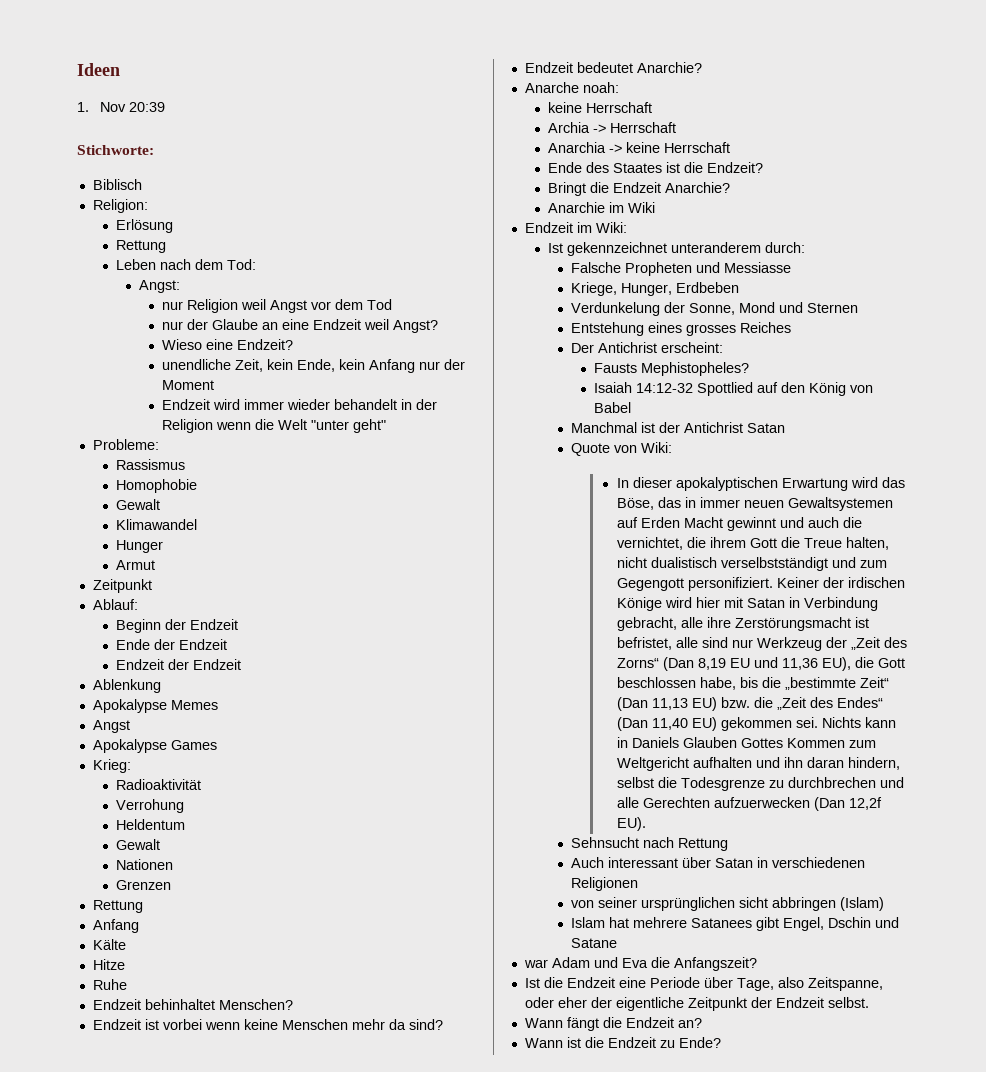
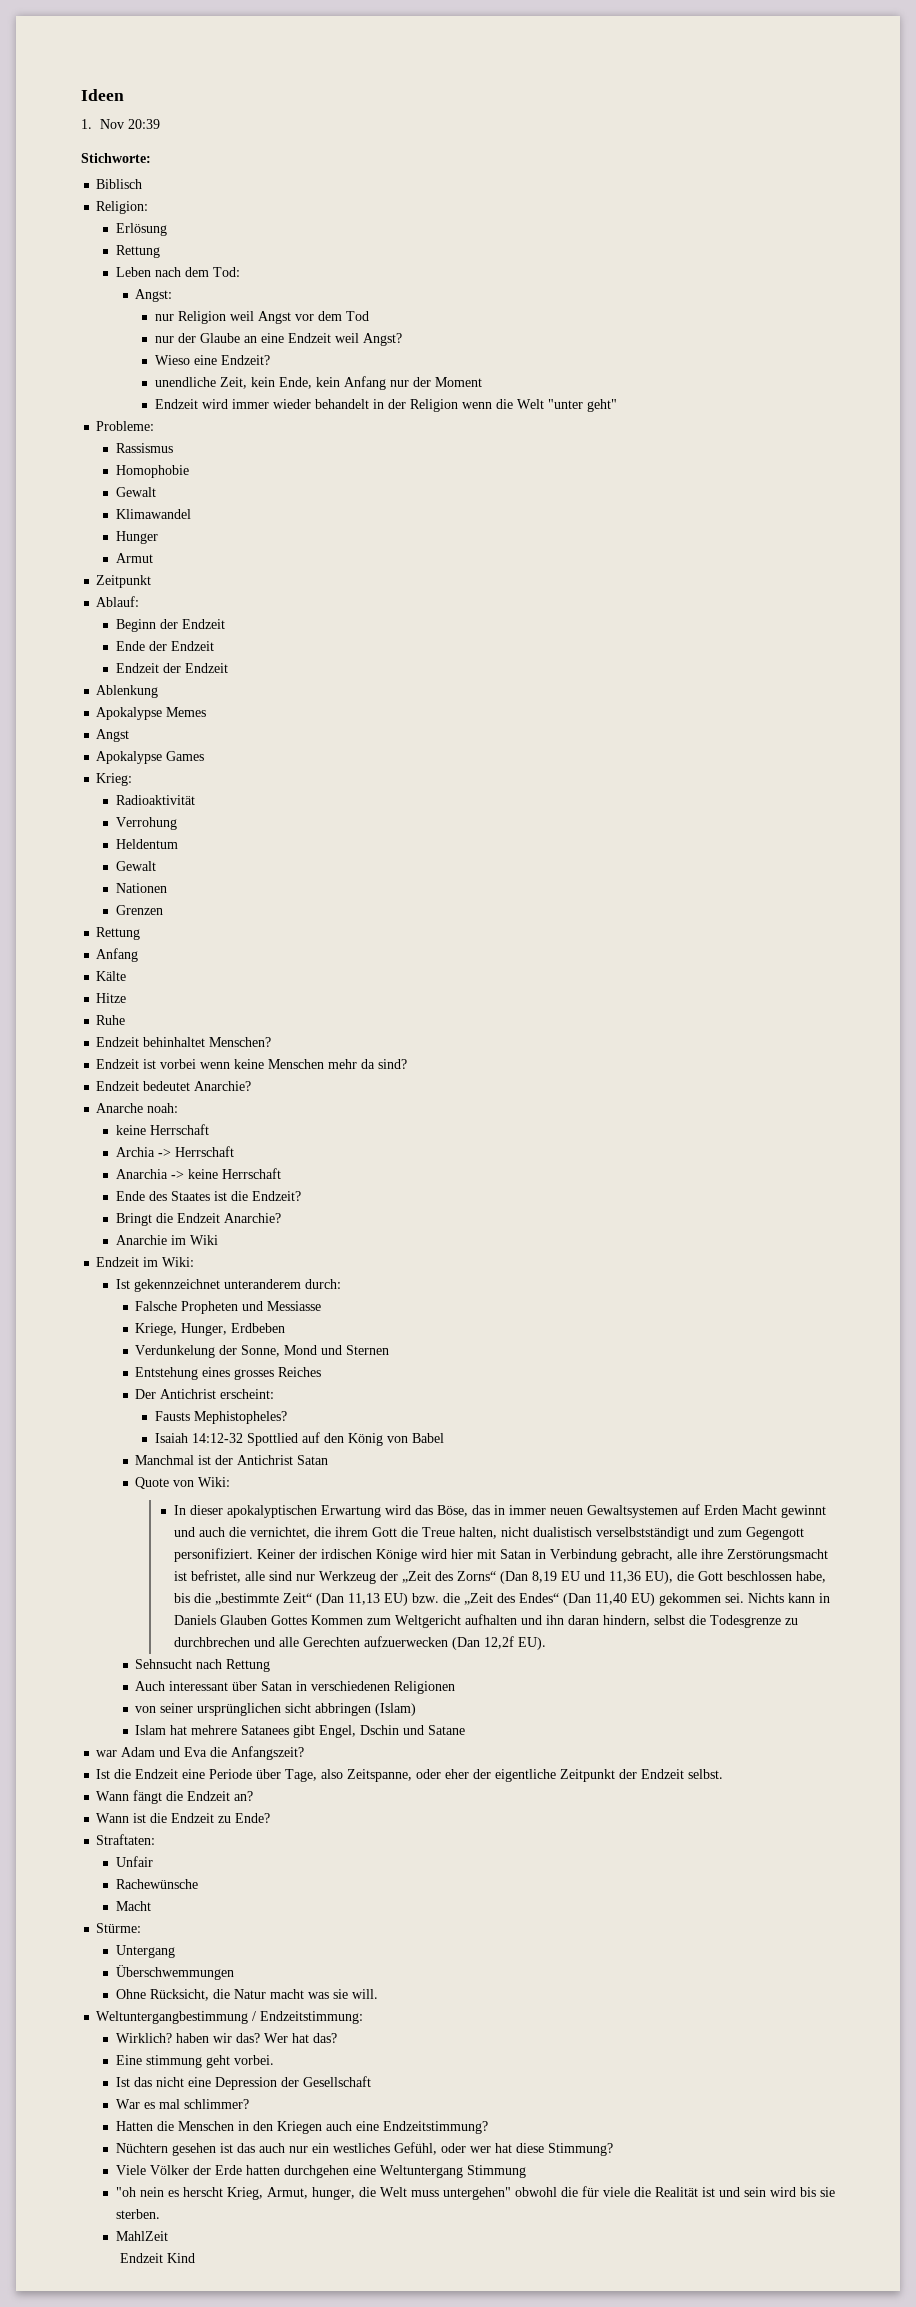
(721, 1042) none -> [96,1834,156,1845] [115,1856,153,1867] [115,1879,198,1889] [115,1901,151,1911] [96,1923,142,1933] [115,1945,175,1958] [115,1965,234,1980] [115,1989,378,2001] [96,2011,364,2024] [115,2033,337,2043] [115,2055,274,2068] [115,2076,371,2090] [115,2099,249,2109] [115,2121,488,2134] [115,2142,613,2156] [115,2165,526,2178] [115,2186,835,2200] [115,2209,160,2219] [115,2231,168,2241] [119,2253,195,2263] // Straftaten: // Unfair // Rachewünsche // Macht // Stürme: // Untergang // Überschwemmungen // Ohne Rücksicht, die Natur macht was sie will. // Weltuntergangbestimmung / Endzeitstimmung: // Wirklich? haben wir das? Wer hat das? // Eine stimmung geht vorbei. // Ist das nicht eine Depression der Gesellschaft // War es mal schlimmer? // Hatten die Menschen in den Kriegen auch eine Endzeitstimmung? // Nüchtern gesehen ist das auch nur ein westliches Gefühl, oder wer hat diese Stimmung? // Viele Völker der Erde hatten durchgehen eine Weltuntergang Stimmung // "oh nein es herscht Krieg, Armut, hunger, die Welt muss untergehen" obwohl die für viele die Realität ist und sein wird bis sie sterben. // MahlZeit // Endzeit Kind

